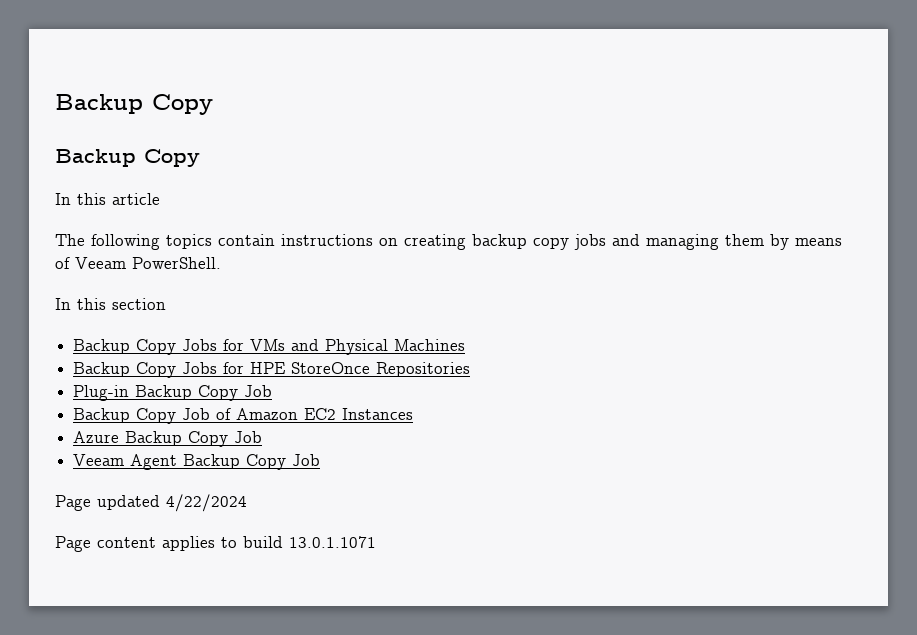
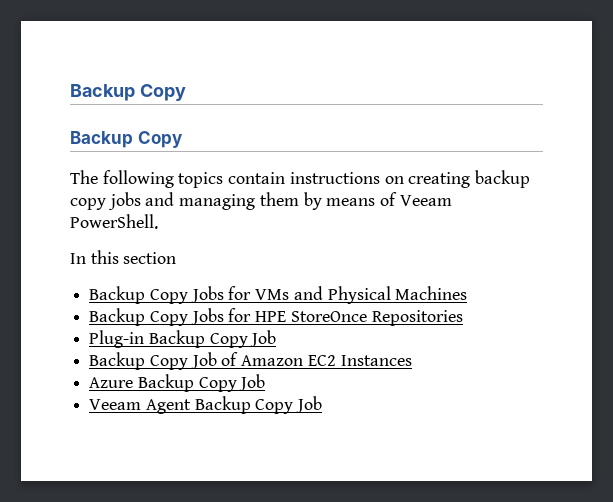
[55,193,160,205] // In this article -> (182, 139) none
[55,494,247,512] [55,536,376,552] // Page updated 4/22/2024 // Page content applies to build 13.0.1.1071 -> (323, 404) none

